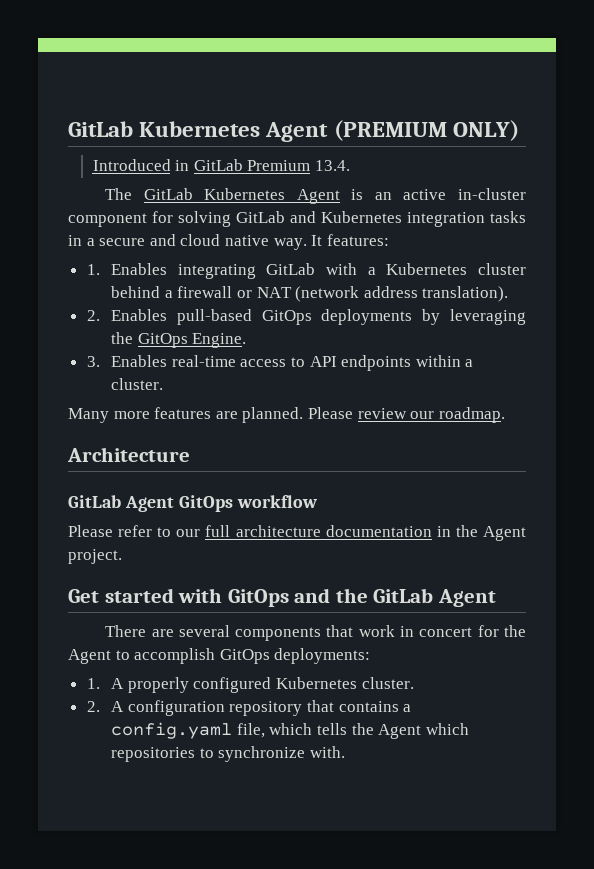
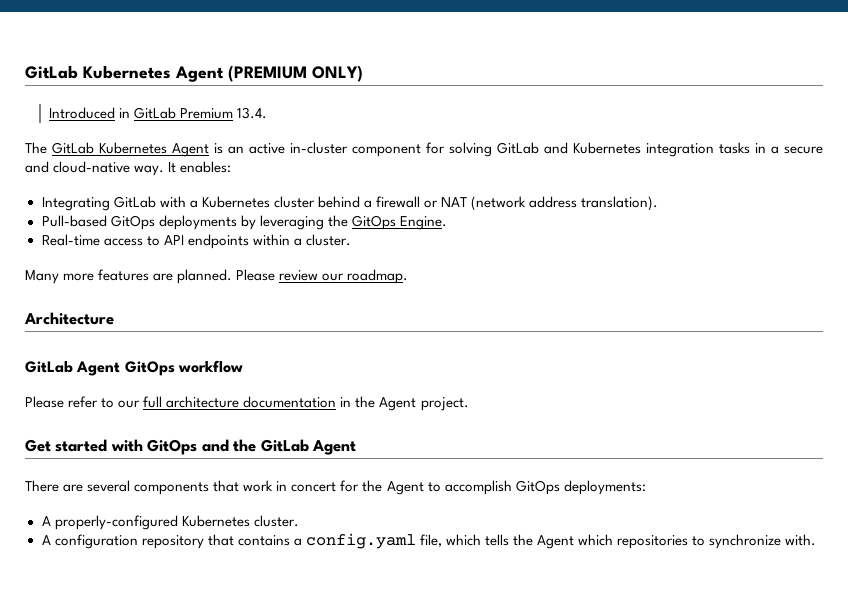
[180,234,389,250] [86,263,256,279] cloud native way. It features: // 1. Enables integrating -> [53,161,232,176] [41,197,110,211] cloud-native way. It enables: // Integrating
[86,309,252,325] 2. Enables pull-based -> [41,215,107,227] Pull-based
[86,355,236,367] 3. Enables real-time -> [41,234,100,246] Real-time
[86,677,272,693] 1. A properly configured -> [41,515,178,530] A properly-configured
[86,701,100,712] 2. -> (299, 521) none

